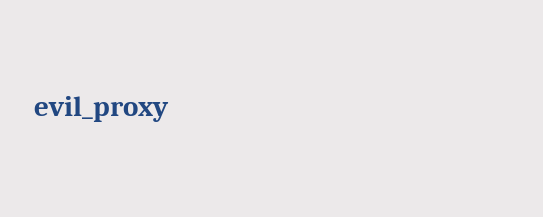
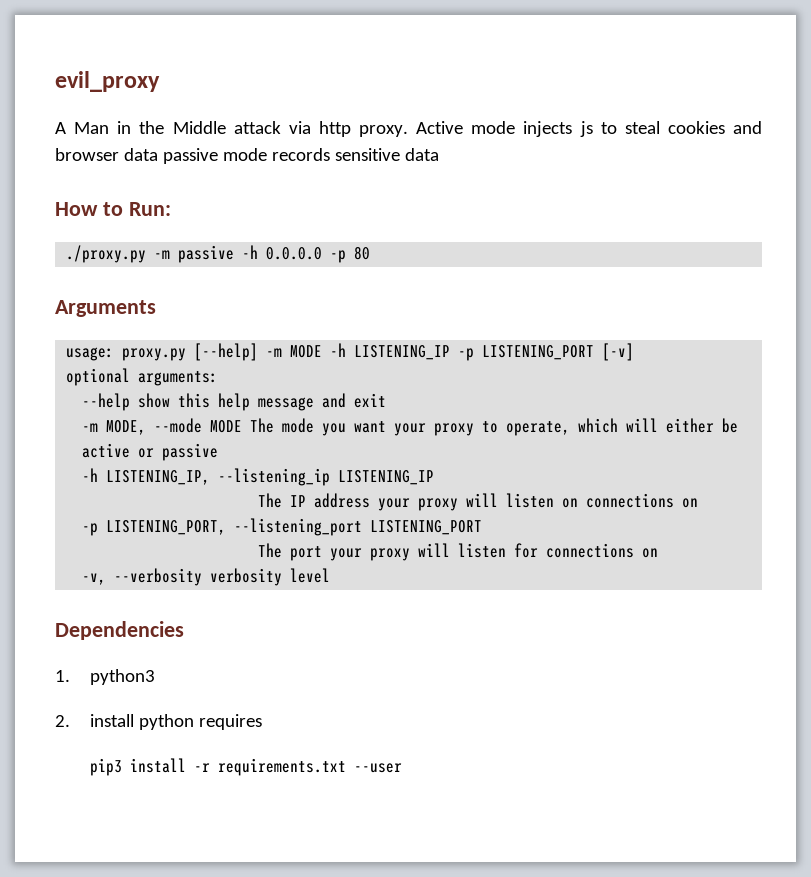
(169, 109) none -> [55,121,762,137] [55,148,439,164] [55,202,171,216] [66,245,371,263] [55,300,156,317] [66,343,635,361] [66,368,219,386] [82,393,387,411] [82,418,739,436] [82,443,219,461] [82,468,435,486] [258,493,699,511] [82,518,483,536] [258,543,659,561] [82,568,331,586] [55,621,184,640] [55,669,156,685] [55,714,263,730] [90,758,403,776] // A Man in the Middle attack via http proxy. Active mode injects js to steal cookies and browser data passive mode records sensitive data // How to Run: // ./proxy.py -m passive -h 0.0.0.0 -p 80 // Arguments // usage: proxy.py [--help] -m MODE -h LISTENING_IP -p LISTENING_PORT [-v] // optional arguments: // --help show this help message and exit // -m MODE, --mode MODE The mode you want your proxy to operate, which will either be active or passive // -h LISTENING_IP, --listening_ip LISTENING_IP // The IP address your proxy will listen on connections on // -p LISTENING_PORT, --listening_port LISTENING_PORT // The port your proxy will listen for connections on // -v, --verbosity verbosity level // Dependencies // 1. python3 // 2. install python requires // pip3 install -r requirements.txt --user

